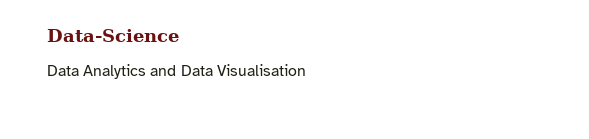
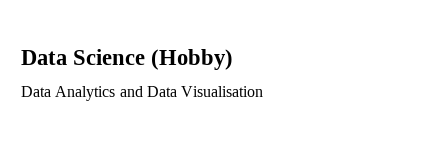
[47,29,179,42] Data-Science -> [21,49,234,70] Data Science (Hobby)

